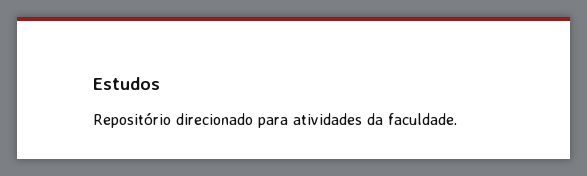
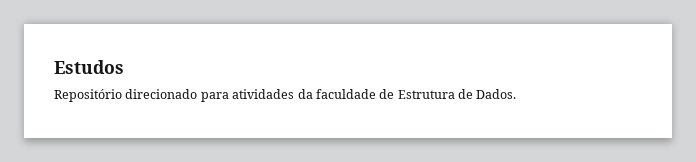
[388,113,457,125] faculdade. -> [315,89,517,99] faculdade de Estrutura de Dados.

